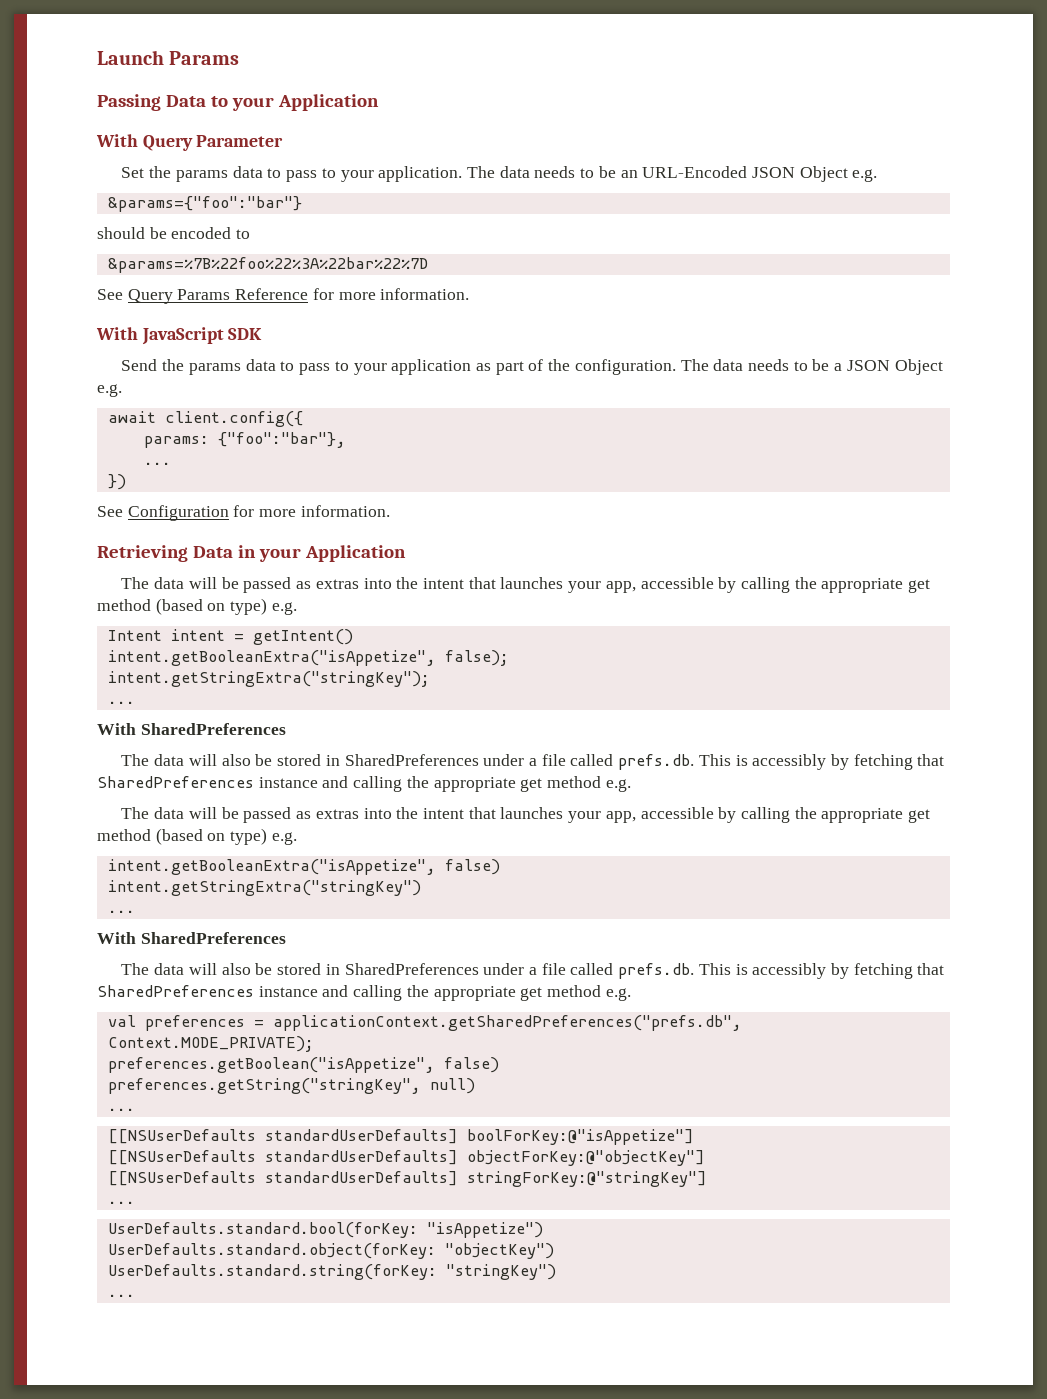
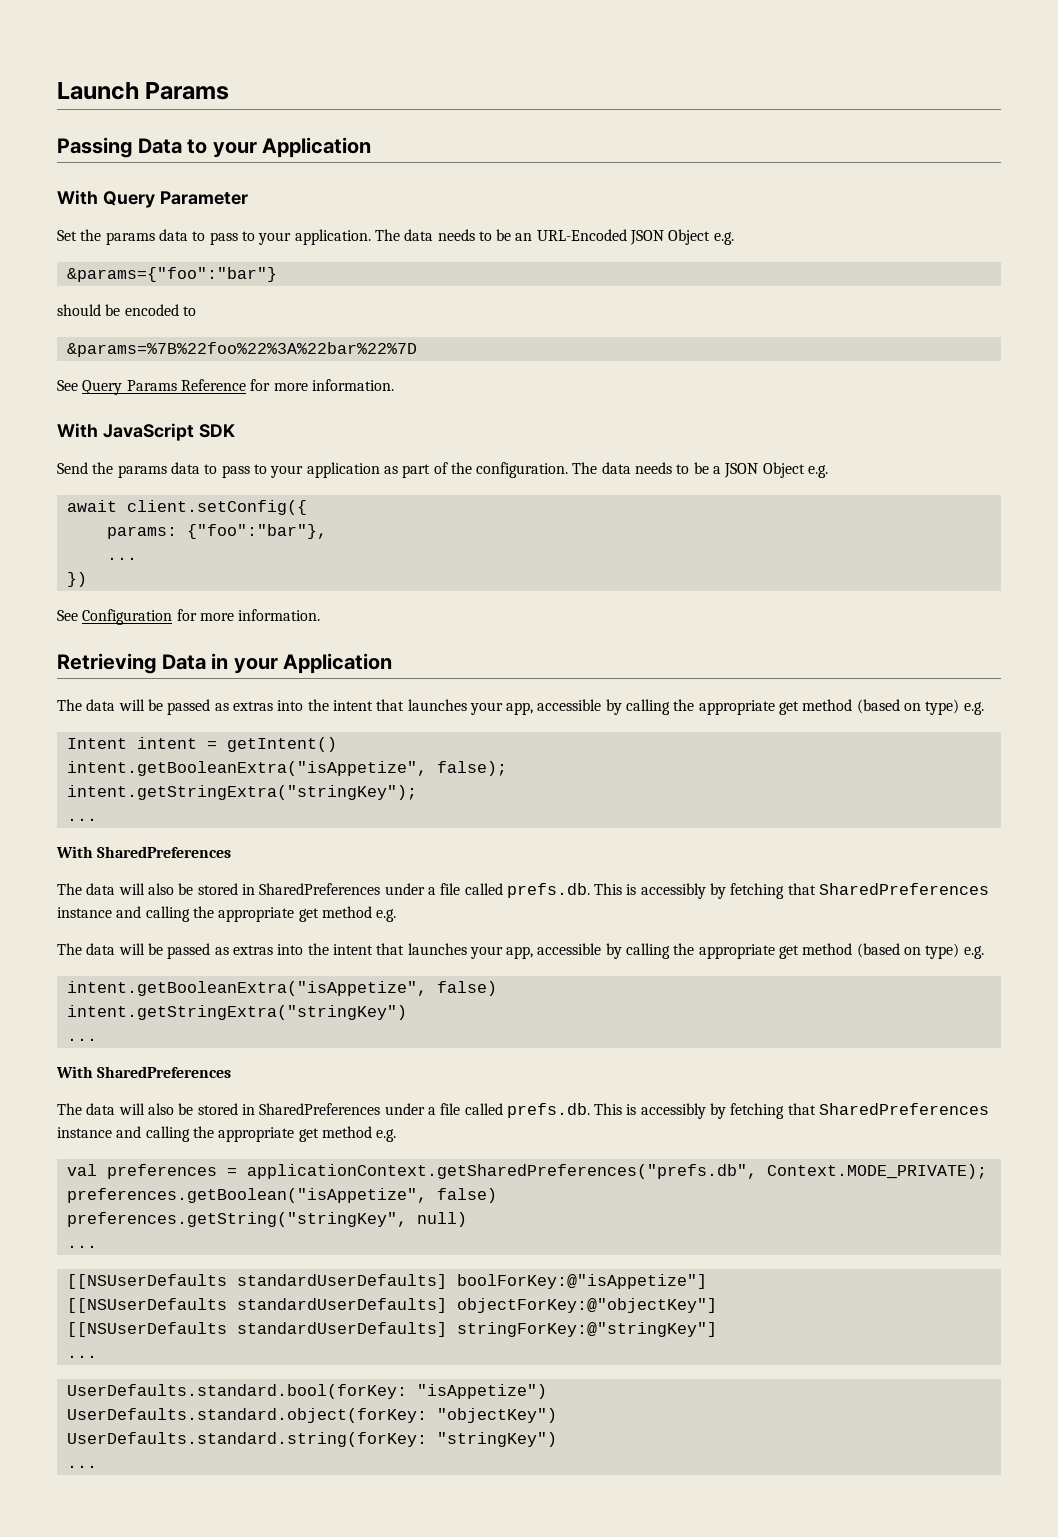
[164,411,303,427] client.config({ -> [126,500,307,515] client.setConfig({

